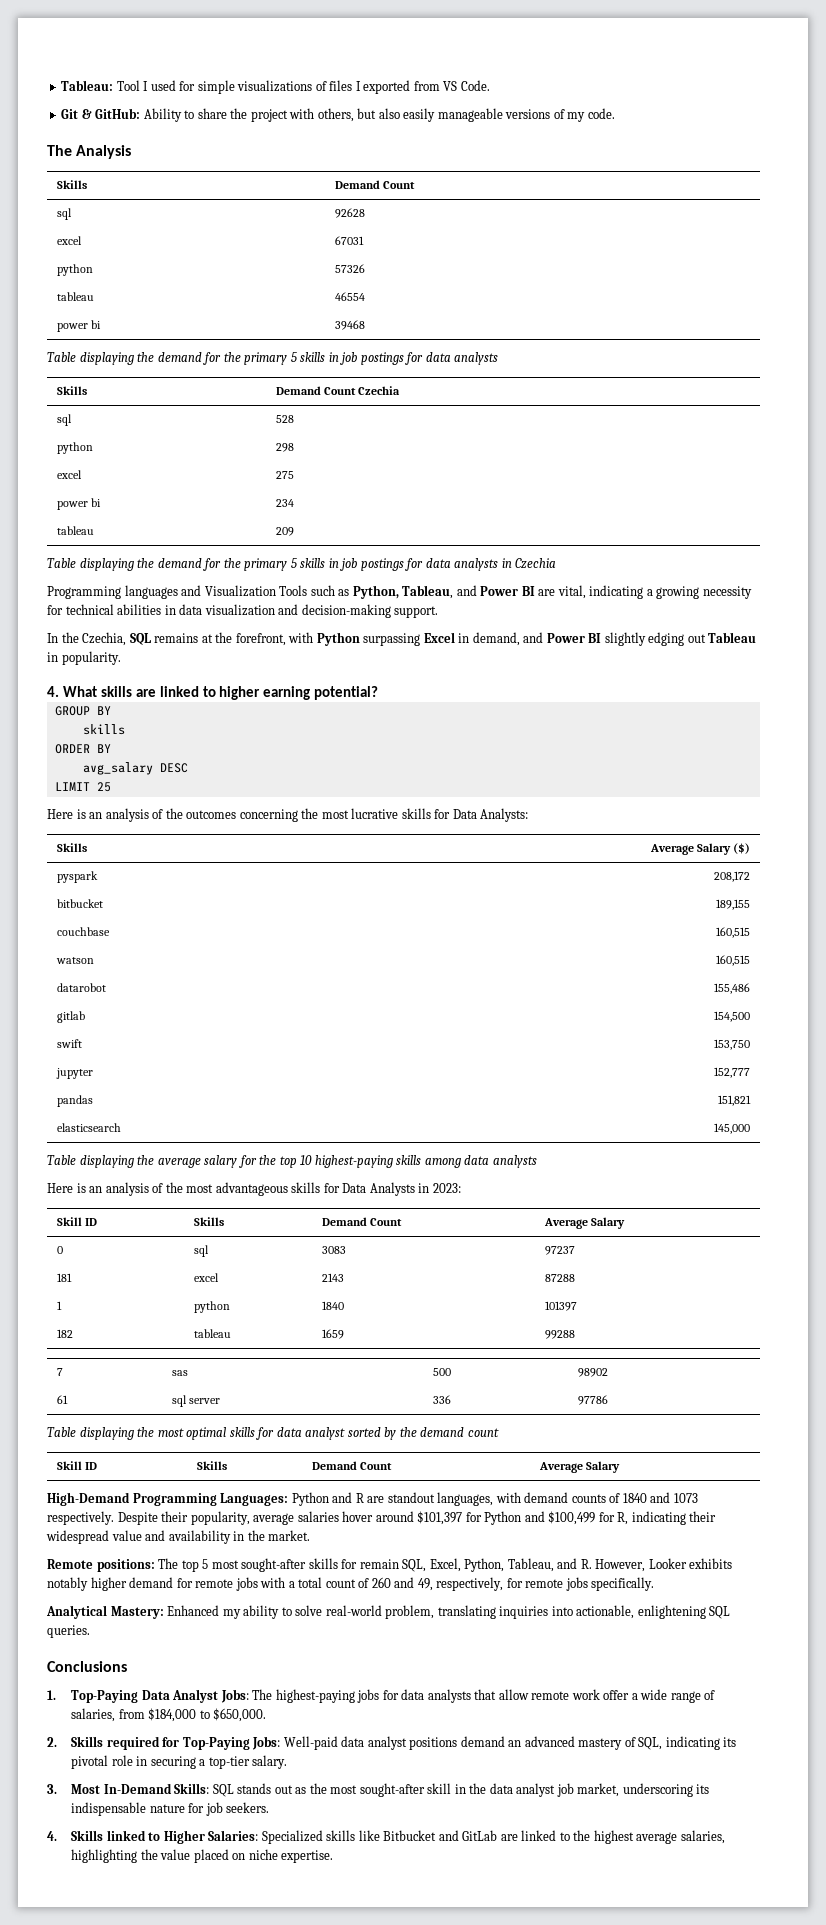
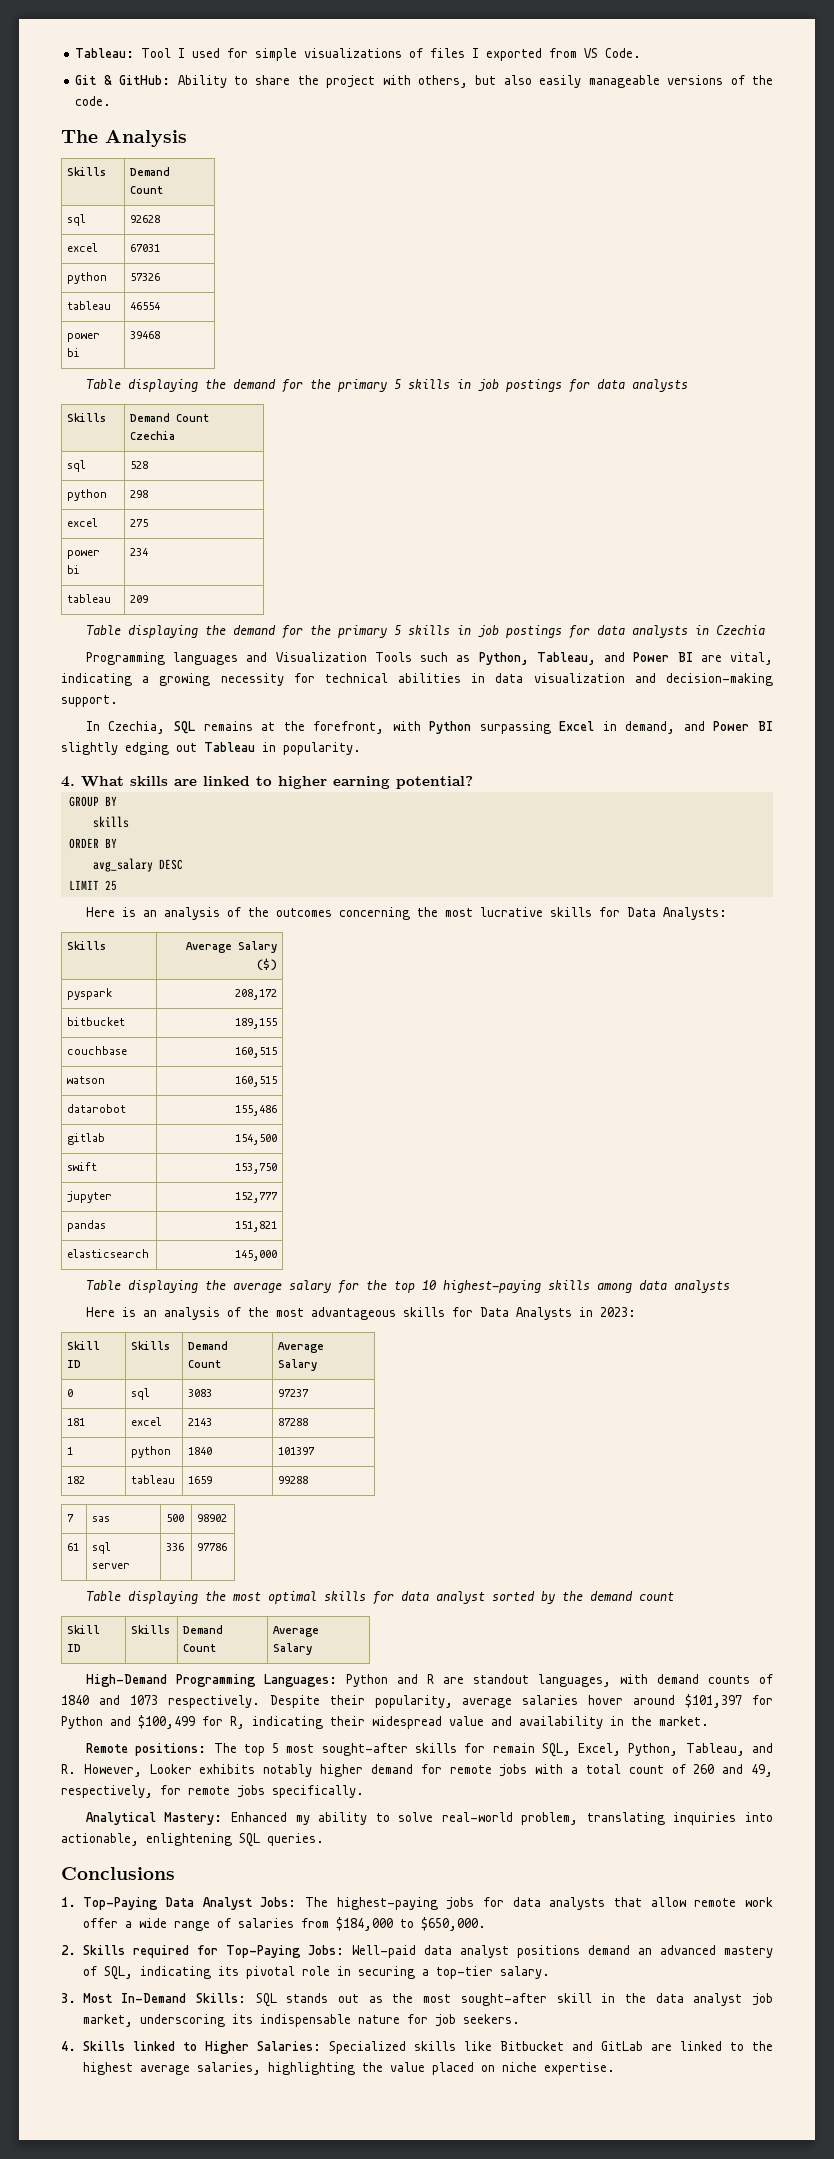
[567,112,586,122] my -> [752,75,774,85] the
[61,632,79,643] the -> (100, 726) none
[71,1708,116,1722] salaries, -> [237,1918,294,1928] salaries

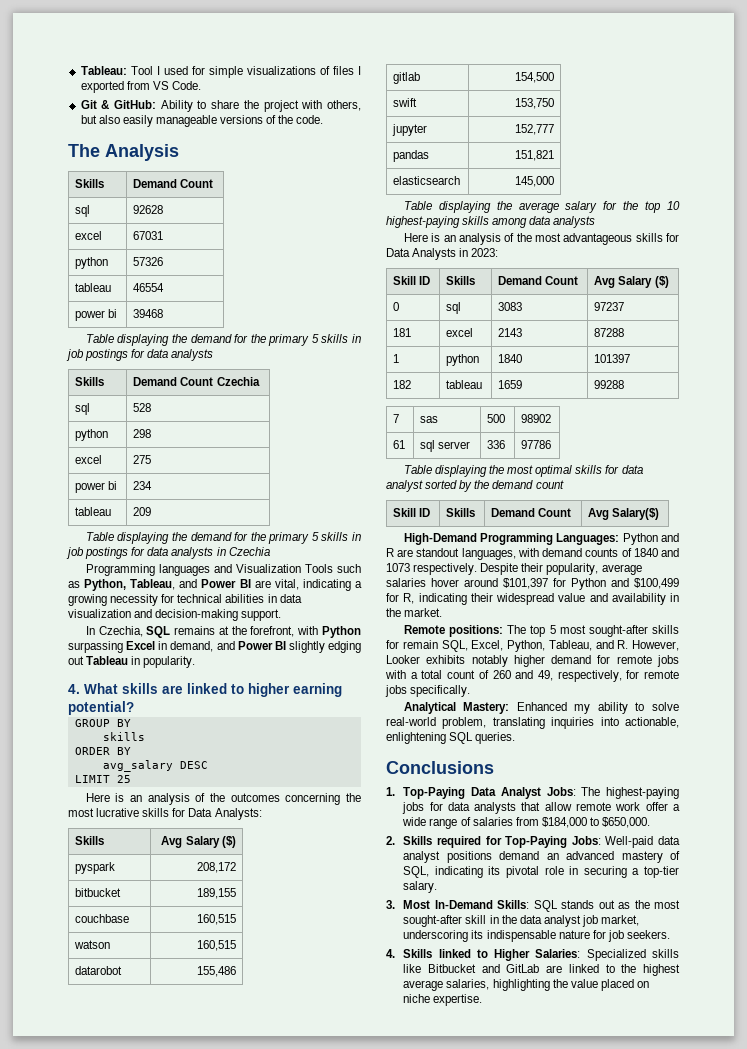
[185,942,232,953] Average -> [161,836,183,848] Avg
[278,1342,325,1353] [278,1359,318,1371] Average Salary -> [594,276,669,288] Avg Salary ($)
[273,1626,320,1637] [273,1643,313,1655] Average Salary -> [588,508,660,520] Avg Salary($)

